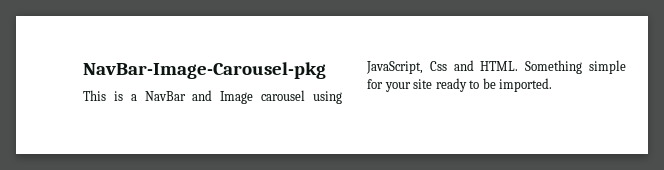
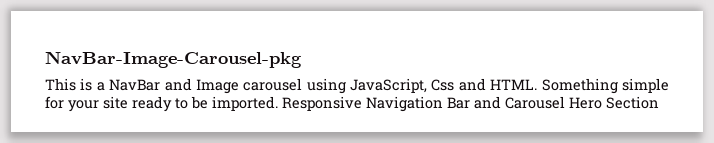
(553, 85) none -> [282,96,659,112] Responsive Navigation Bar and Carousel Hero Section

